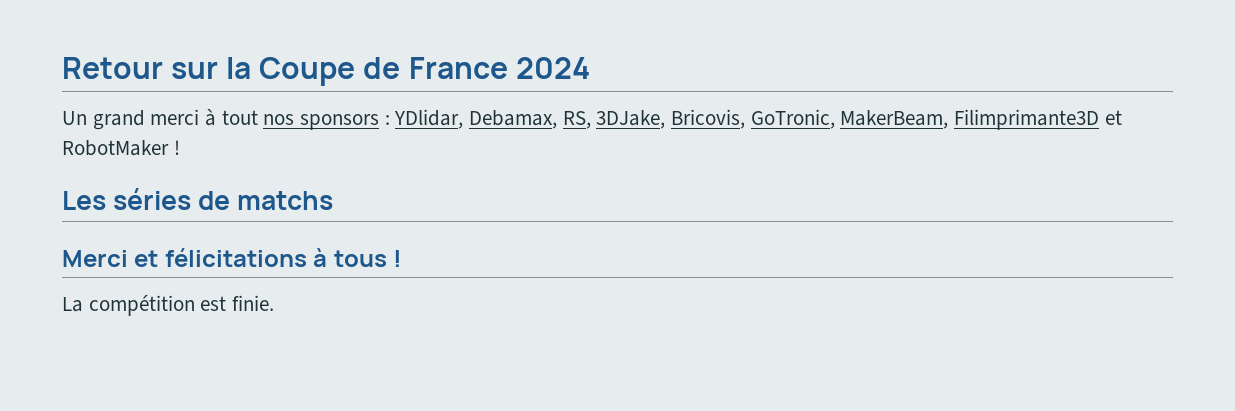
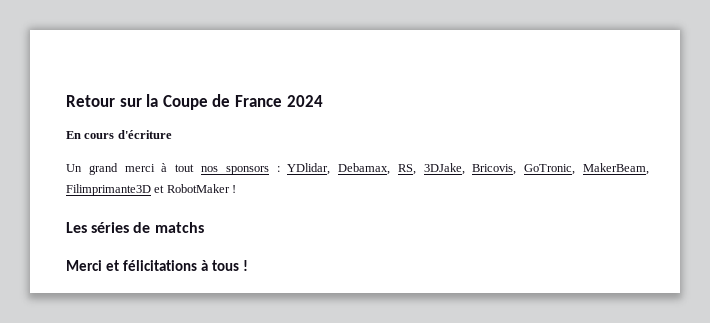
(590, 68) none -> [66,130,172,139] // En cours d'écriture
[62,295,275,316] // La compétition est finie. -> (248, 265) none

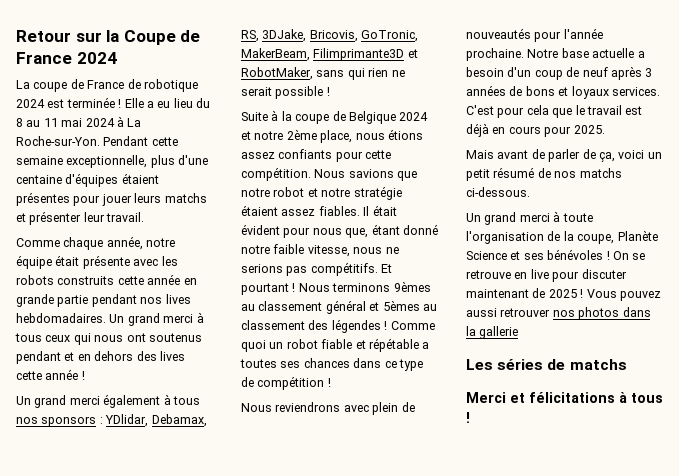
[66,130,172,139] [66,163,195,175] En cours d'écriture // Un grand merci à tout -> [16,79,198,92] [16,97,210,108] [16,116,142,127] [16,136,178,146] [16,155,209,168] [16,173,159,187] [16,192,207,206] [16,211,145,225] [16,236,176,250] [16,255,178,269] [16,274,197,285] [16,294,191,307] [16,312,204,326] [15,333,202,345] [16,351,185,364] [16,369,85,380] [16,394,200,408] La coupe de France de robotique 2024 est terminée ! Elle a eu lieu du 8 au 11 mai 2024 à La Roche-sur-Yon. Pendant cette semaine exceptionnelle, plus d'une centaine d'équipes étaient présentes pour jouer leurs matchs et présenter leur travail. // Comme chaque année, notre équipe était présente avec les robots construits cette année en grande partie pendant nos lives hebdomadaires. Un grand merci à tous ceux qui nous ont soutenus pendant et en dehors des lives cette année ! // Un grand merci également à tous
[166,184,237,193] RobotMaker ! -> [241,67,405,80] [241,86,330,99] [241,110,429,124] [241,129,423,143] [241,149,392,162] [241,167,418,181] [241,186,402,200] [241,205,397,216] [241,224,438,238] [241,244,399,257] [241,262,393,276] [241,281,431,295] [241,300,437,314] [241,319,435,333] [241,338,430,352] [240,358,423,371] [241,376,331,390] [241,402,415,415] [466,28,603,42] [466,48,645,61] [466,66,653,80] [466,85,660,99] [466,105,643,118] [466,123,605,137] [466,149,662,162] [466,167,622,181] [466,187,530,197] [466,211,593,225] [466,230,658,244] [466,249,646,260] [466,269,627,282] [466,288,661,301] [466,307,651,320] [466,326,519,339] RobotMaker, sans qui rien ne serait possible ! // Suite à la coupe de Belgique 2024 et notre 2ème place, nous étions assez confiants pour cette compétition. Nous savions que notre robot et notre stratégie étaient assez fiables. Il était évident pour nous que, étant donné notre faible vitesse, nous ne serions pas compétitifs. Et pourtant ! Nous terminons 9èmes au classement général et 5èmes au classement des légendes ! Comme quoi un robot fiable et répétable a toutes ses chances dans ce type de compétition ! // Nous reviendrons avec plein de nouveautés pour l'année prochaine. Notre base actuelle a besoin d'un coup de neuf après 3 années de bons et loyaux services. C'est pour cela que le travail est déjà en cours pour 2025. // Mais avant de parler de ça, voici un petit résumé de nos matchs ci-dessous. // Un grand merci à toute l'organisation de la coupe, Planète Science et ses bénévoles ! On se retrouve en live pour discuter maintenant de 2025 ! Vous pouvez aussi retrouver nos photos dans la gallerie

